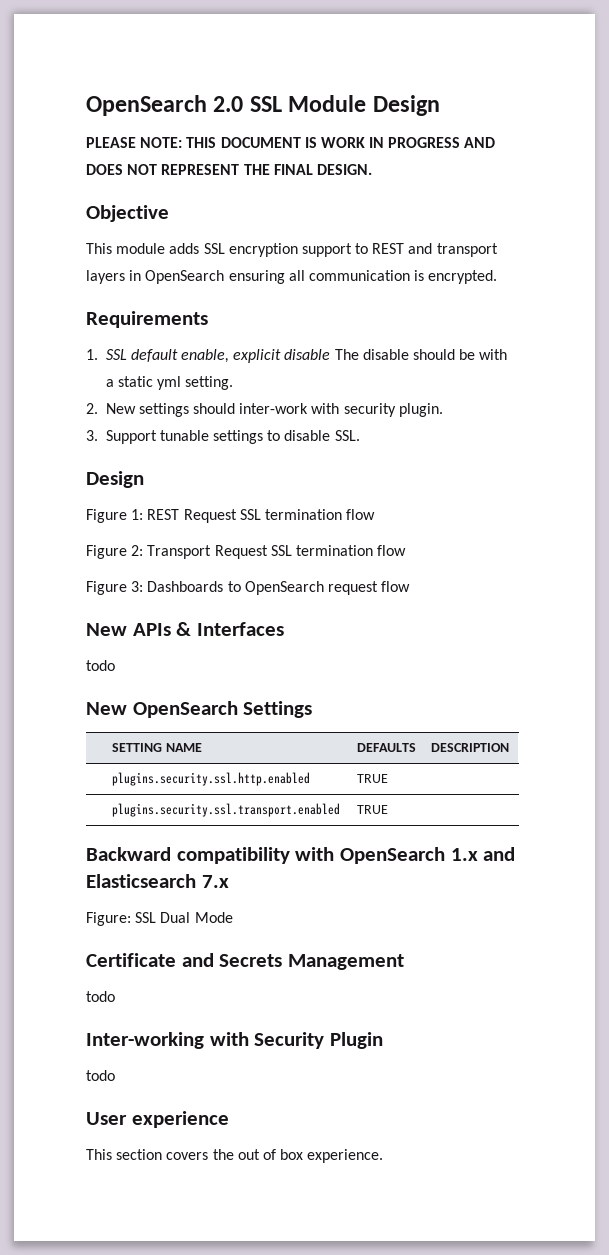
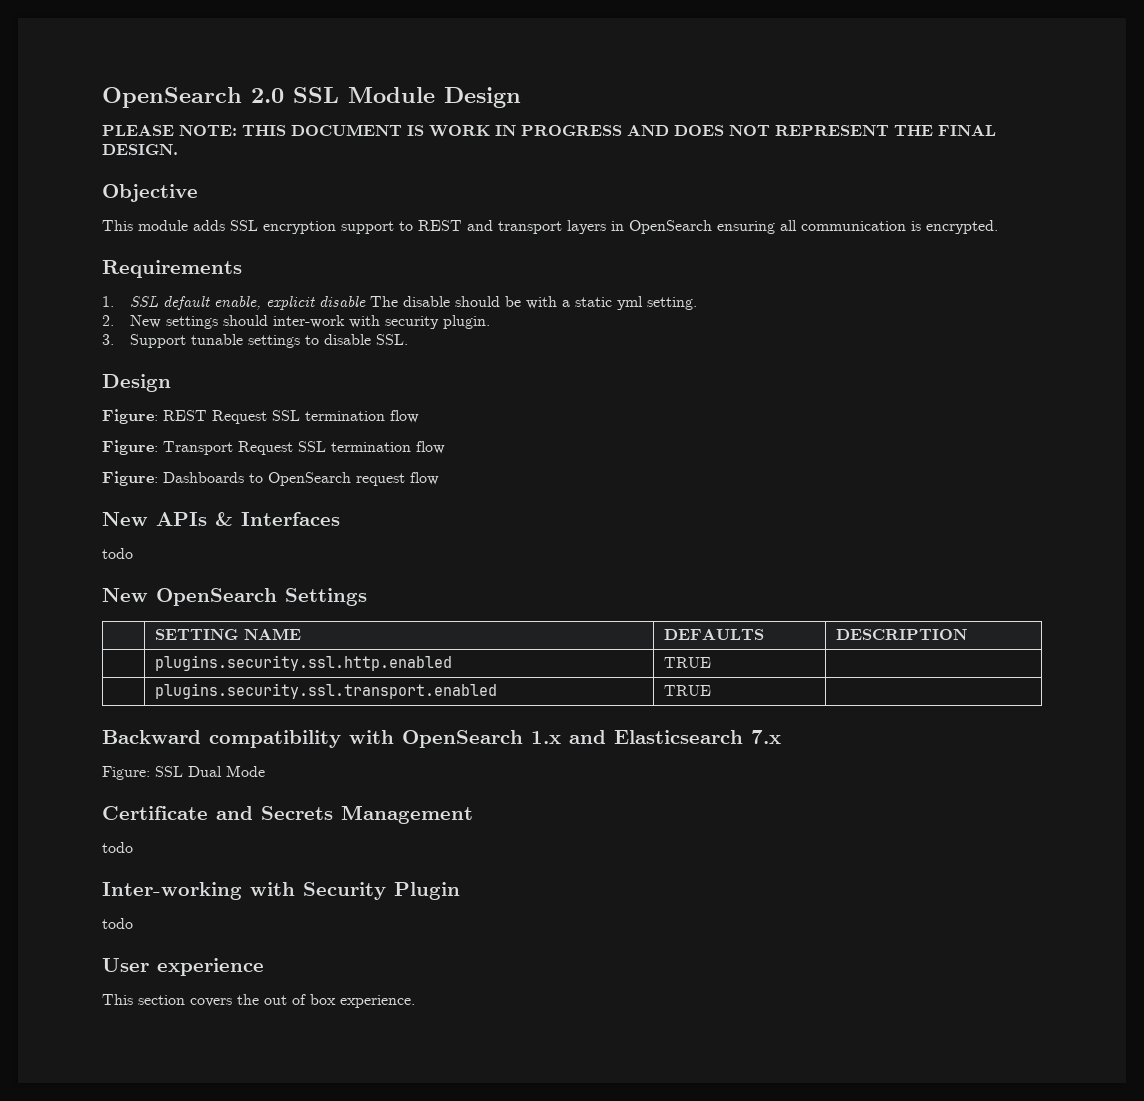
[86,509,144,523] Figure 1: -> [102,409,158,424] Figure:
[86,545,144,559] Figure 2: -> [102,440,158,455] Figure:
[86,581,144,595] Figure 3: -> [102,471,158,486] Figure:

